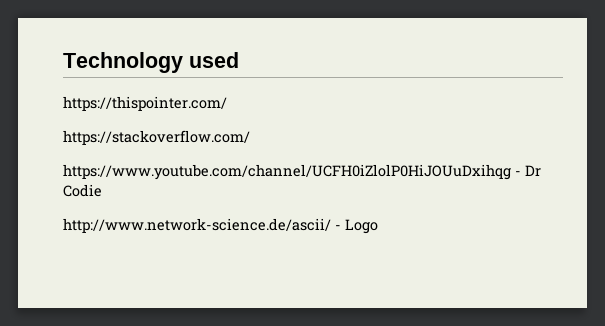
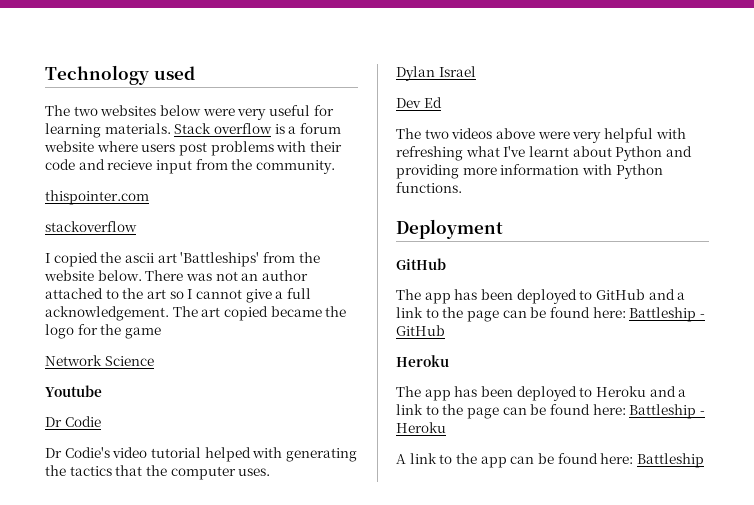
[63,96,227,111] [63,130,250,145] [63,164,541,180] [63,184,102,197] [63,218,378,234] https://thispointer.com/ // https://stackoverflow.com/ // https://www.youtube.com/channel/UCFH0iZlolP0HiJOUuDxihqg - Dr Codie // http://www.network-science.de/ascii/ - Logo -> [45,105,334,120] [45,123,341,138] [44,141,342,156] [45,159,335,174] [45,190,149,205] [45,221,137,232] [45,252,320,267] [44,270,308,281] [45,288,311,303] [45,306,347,321] [45,324,161,339] [45,355,154,366] [45,385,102,397] [45,416,101,427] [45,447,357,462] [45,465,271,480] [396,66,476,81] [396,97,442,108] [396,128,686,143] [396,146,692,161] [396,164,663,179] [396,182,462,193] [396,219,503,239] [396,258,446,270] [396,289,686,304] [396,307,705,322] [396,325,445,336] [396,355,449,367] [396,386,687,401] [396,404,705,419] [396,422,446,433] [396,453,704,468] The two websites below were very useful for learning materials. Stack overflow is a forum website where users post problems with their code and recieve input from the community. // thispointer.com // stackoverflow // I copied the ascii art 'Battleships' from the website below. There was not an author attached to the art so I cannot give a full acknowledgement. The art copied became the logo for the game // Network Science // Youtube // Dr Codie // Dr Codie's video tutorial helped with generating the tactics that the computer uses. // Dylan Israel // Dev Ed // The two videos above were very helpful with refreshing what I've learnt about Python and providing more information with Python functions. // Deployment // GitHub // The app has been deployed to GitHub and a link to the page can be found here: Battleship - GitHub // Heroku // The app has been deployed to Heroku and a link to the page can be found here: Battleship - Heroku // A link to the app can be found here: Battleship

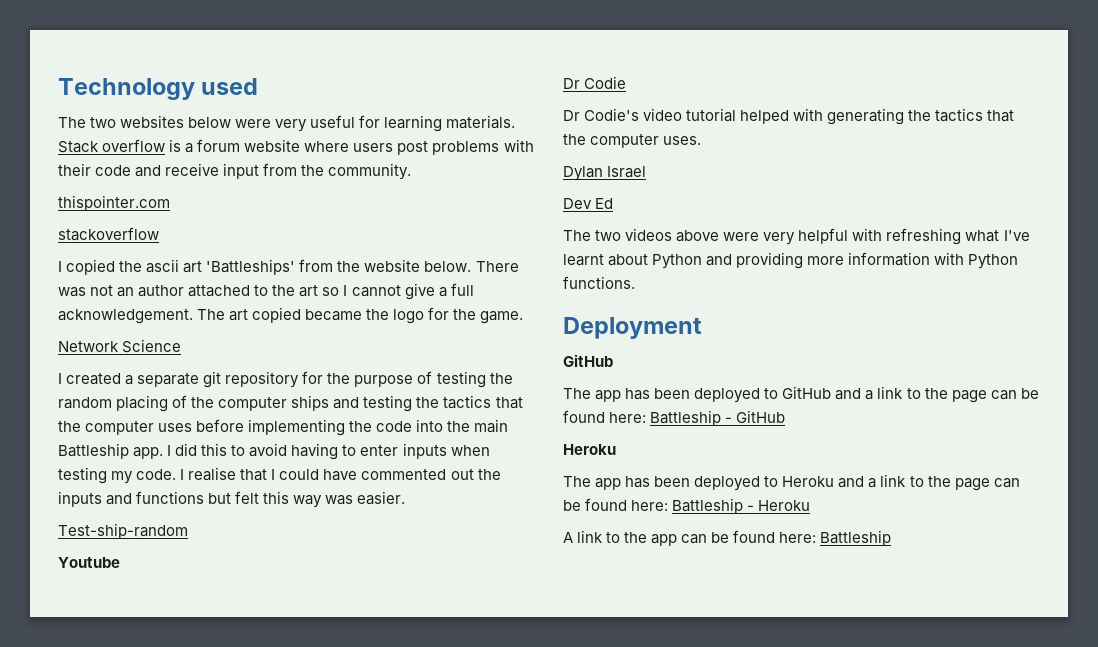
[107,160,153,170] recieve -> [165,163,220,176] receive
[124,327,161,339] game -> [480,311,524,324] game.
(154, 361) none -> [58,371,513,388] [58,395,523,412] [58,419,509,436] [58,443,490,460] [58,467,501,484] [58,491,406,508] [58,523,188,539] // I created a separate git repository for the purpose of testing the random placing of the computer ships and testing the tactics that the computer uses before implementing the code into the main Battleship app. I did this to avoid having to enter inputs when testing my code. I realise that I could have commented out the inputs and functions but felt this way was easier. // Test-ship-random

